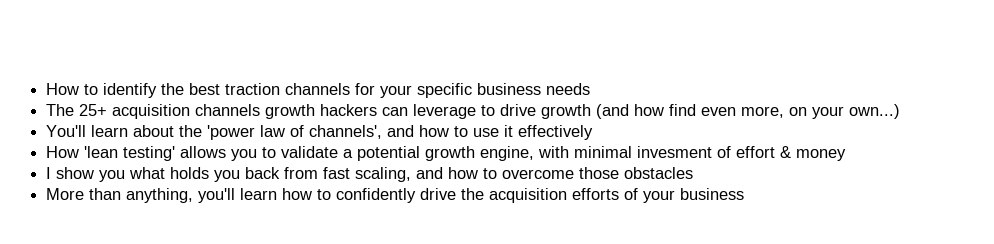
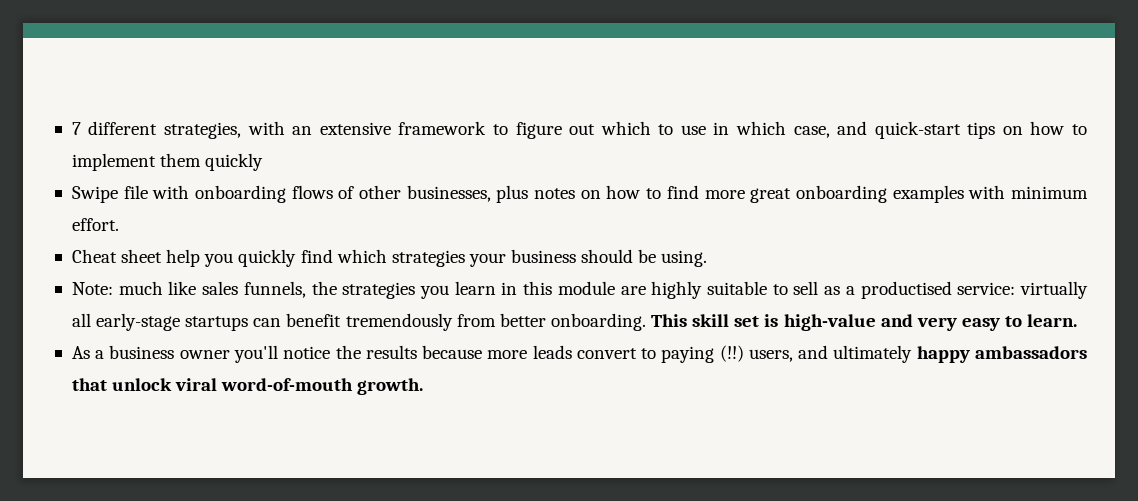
[46,83,591,98] [46,104,901,119] [46,125,594,140] [46,146,847,161] [46,167,694,182] [46,188,745,203] How to identify the best traction channels for your specific business needs // The 25+ acquisition channels growth hackers can leverage to drive growth (and how find even more, on your own...) // You'll learn about the 'power law of channels', and how to use it effectively // How 'lean testing' allows you to validate a potential growth engine, with minimal invesment of effort & money // I show you what holds you back from fast scaling, and how to overcome those obstacles // More than anything, you'll learn how to confidently drive the acquisition efforts of your business -> [71,121,1088,139] [71,153,264,171] [71,185,1088,203] [71,218,119,231] [71,249,708,267] [71,281,1088,299] [71,313,1078,331] [71,345,1087,363] [71,378,424,395] 7 different strategies, with an extensive framework to figure out which to use in which case, and quick-start tips on how to implement them quickly // Swipe file with onboarding flows of other businesses, plus notes on how to find more great onboarding examples with minimum effort. // Cheat sheet help you quickly find which strategies your business should be using. // Note: much like sales funnels, the strategies you learn in this module are highly suitable to sell as a productised service: virtually all early-stage startups can benefit tremendously from better onboarding. This skill set is high-value and very easy to learn. // As a business owner you'll notice the results because more leads convert to paying (!!) users, and ultimately happy ambassadors that unlock viral word-of-mouth growth.

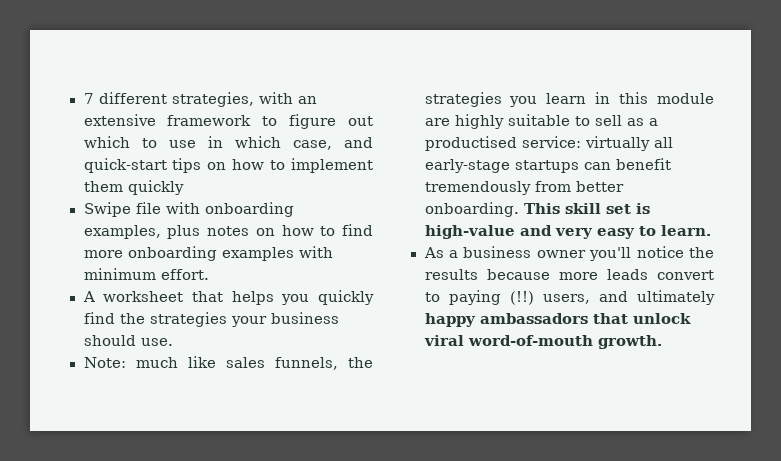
[291,185,491,202] flows of other businesses, -> [83,225,161,239] examples,
[750,188,792,203] great -> (123, 254) none
[71,249,201,267] Cheat sheet help -> [82,291,274,305] A worksheet that helps
[336,249,387,263] which -> [119,313,145,324] the
[638,249,708,267] be using. -> [140,338,173,346] use.

